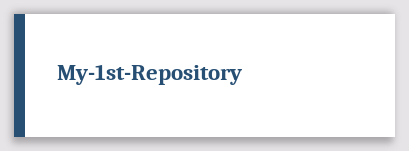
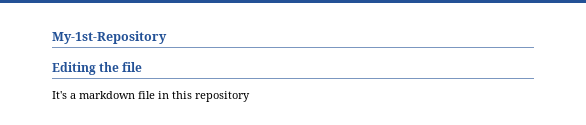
(242, 74) none -> [52,62,143,75] [52,91,250,102] // Editing the file // It's a markdown file in this repository

